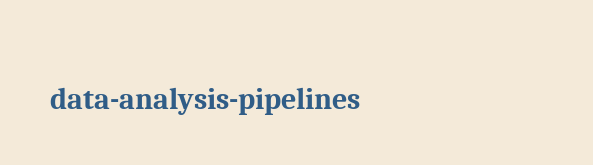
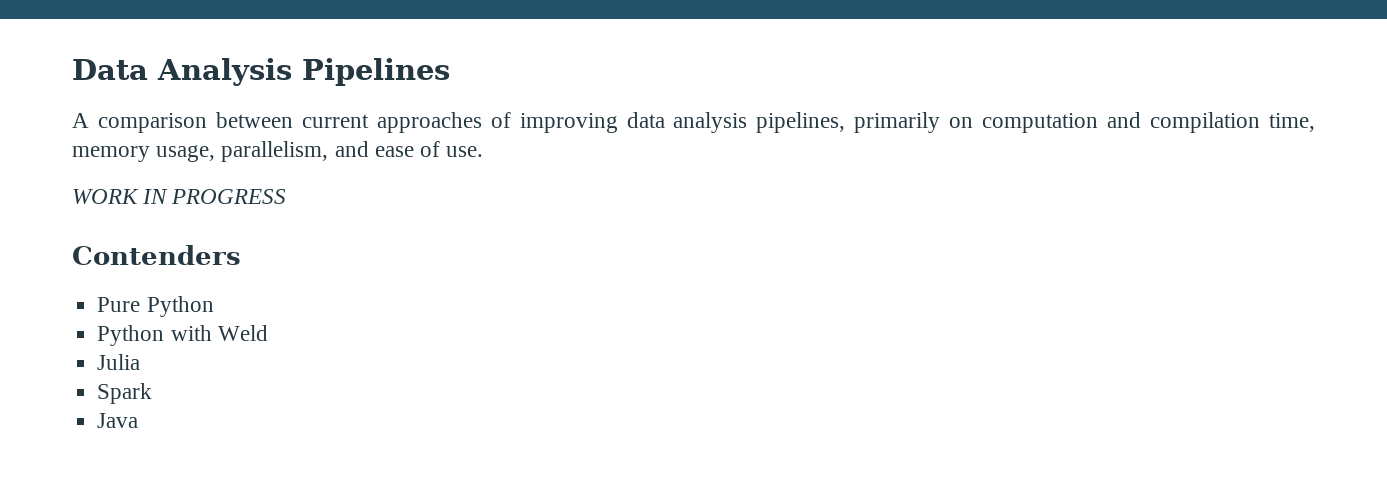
[50,87,360,115] data-analysis-pipelines -> [72,58,450,86] [72,112,1315,133] [72,141,484,162] [72,189,287,204] [72,245,241,265] [97,296,214,317] [97,325,268,346] [97,354,141,370] [97,383,153,404] [97,413,139,428] Data Analysis Pipelines // A comparison between current approaches of improving data analysis pipelines, primarily on computation and compilation time, memory usage, parallelism, and ease of use. // WORK IN PROGRESS // Contenders // Pure Python // Python with Weld // Julia // Spark // Java

